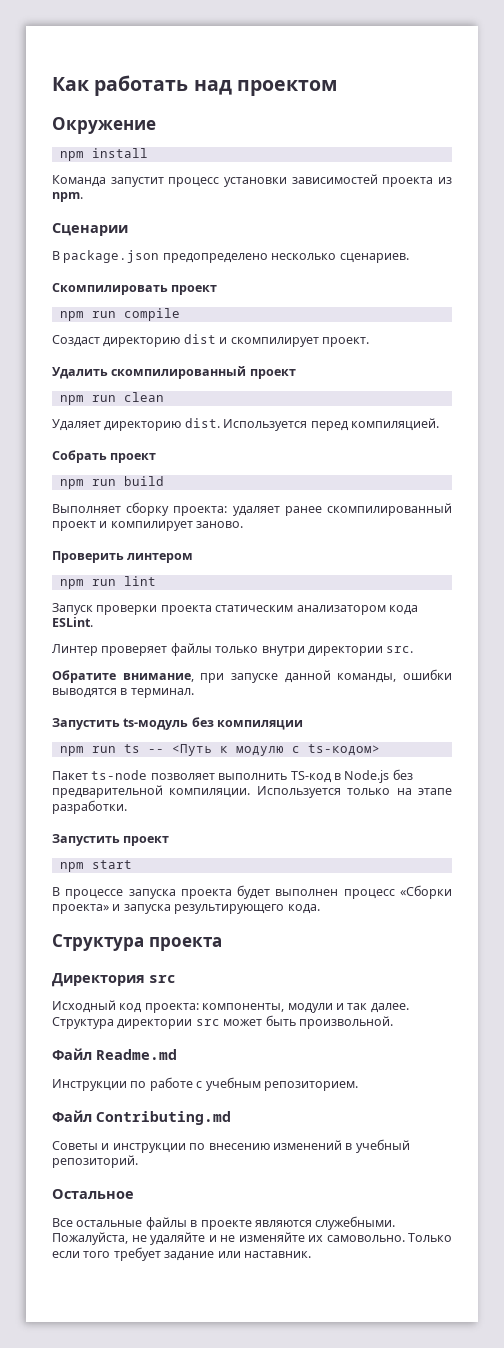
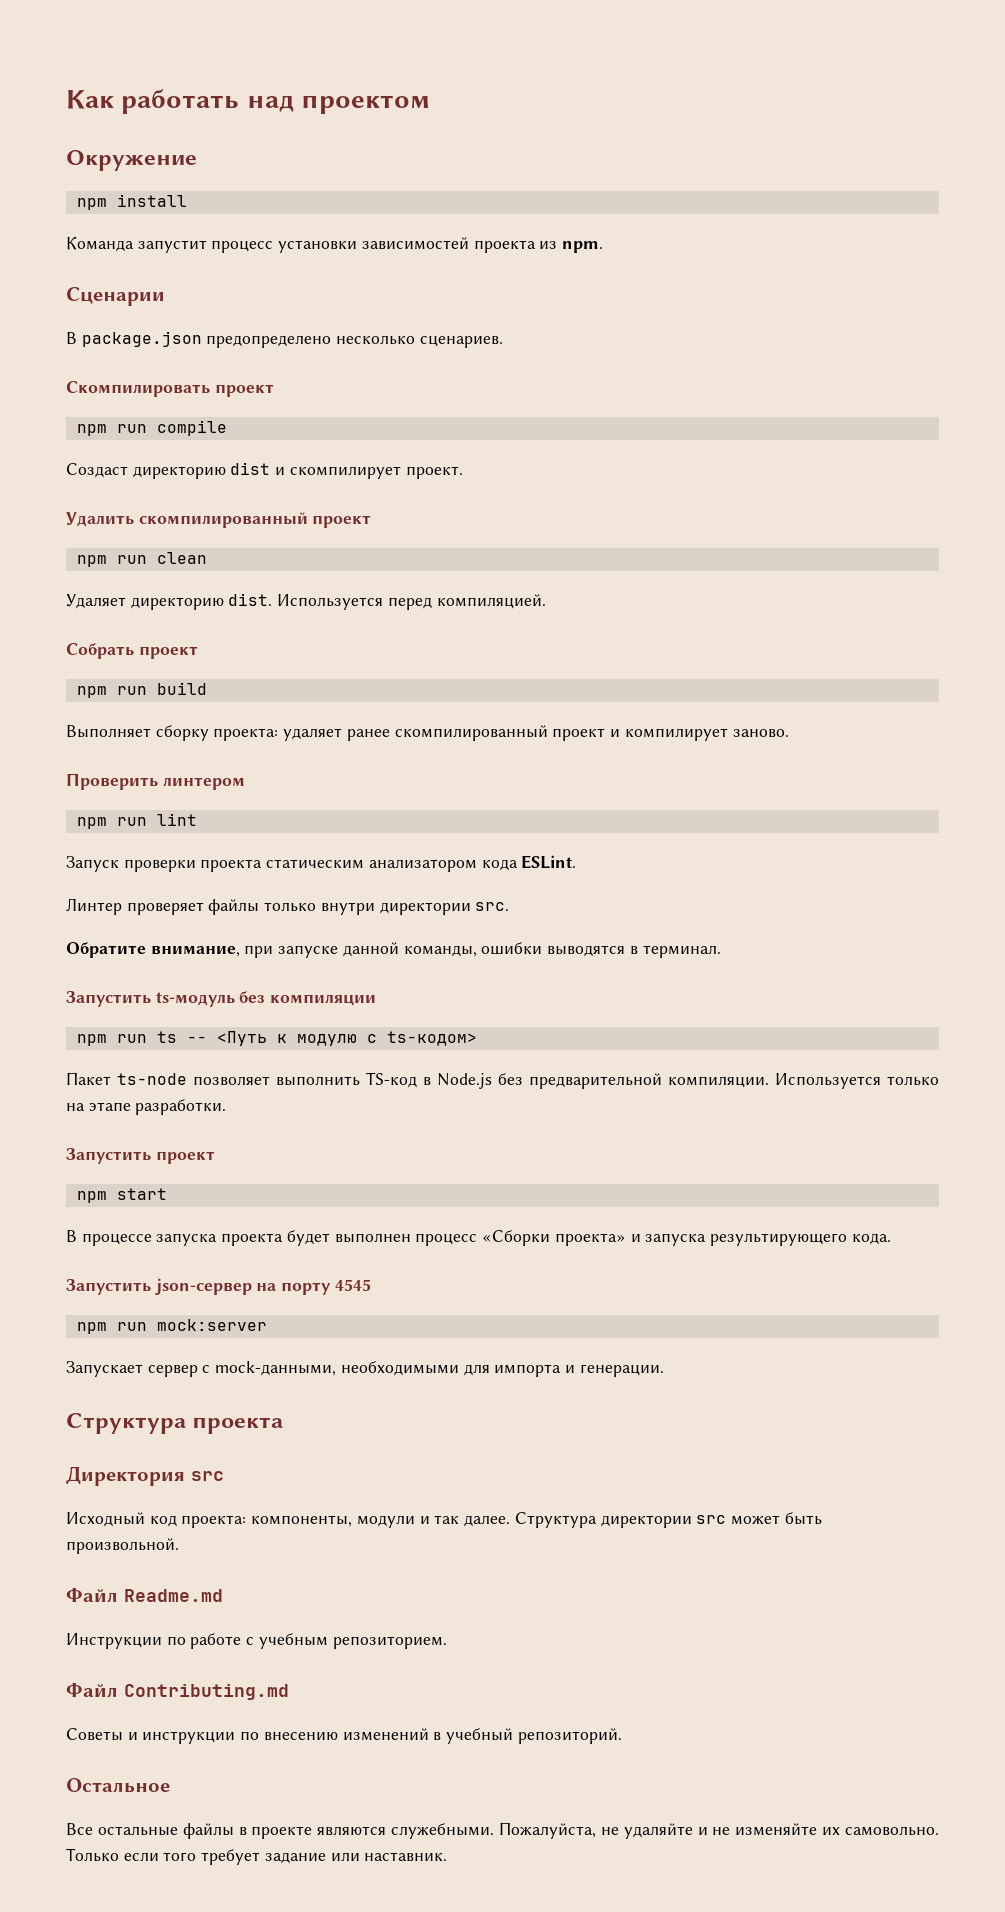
(320, 909) none -> [66,1278,371,1295] [76,1319,267,1334] [66,1361,664,1377] // Запустить json-сервер на порту 4545 // npm run mock:server // Запускает сервер с mock-данными, необходимыми для импорта и генерации.

